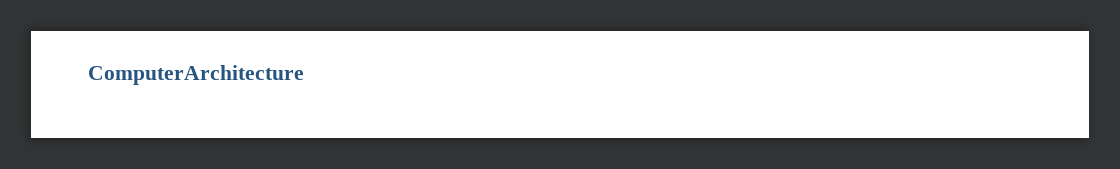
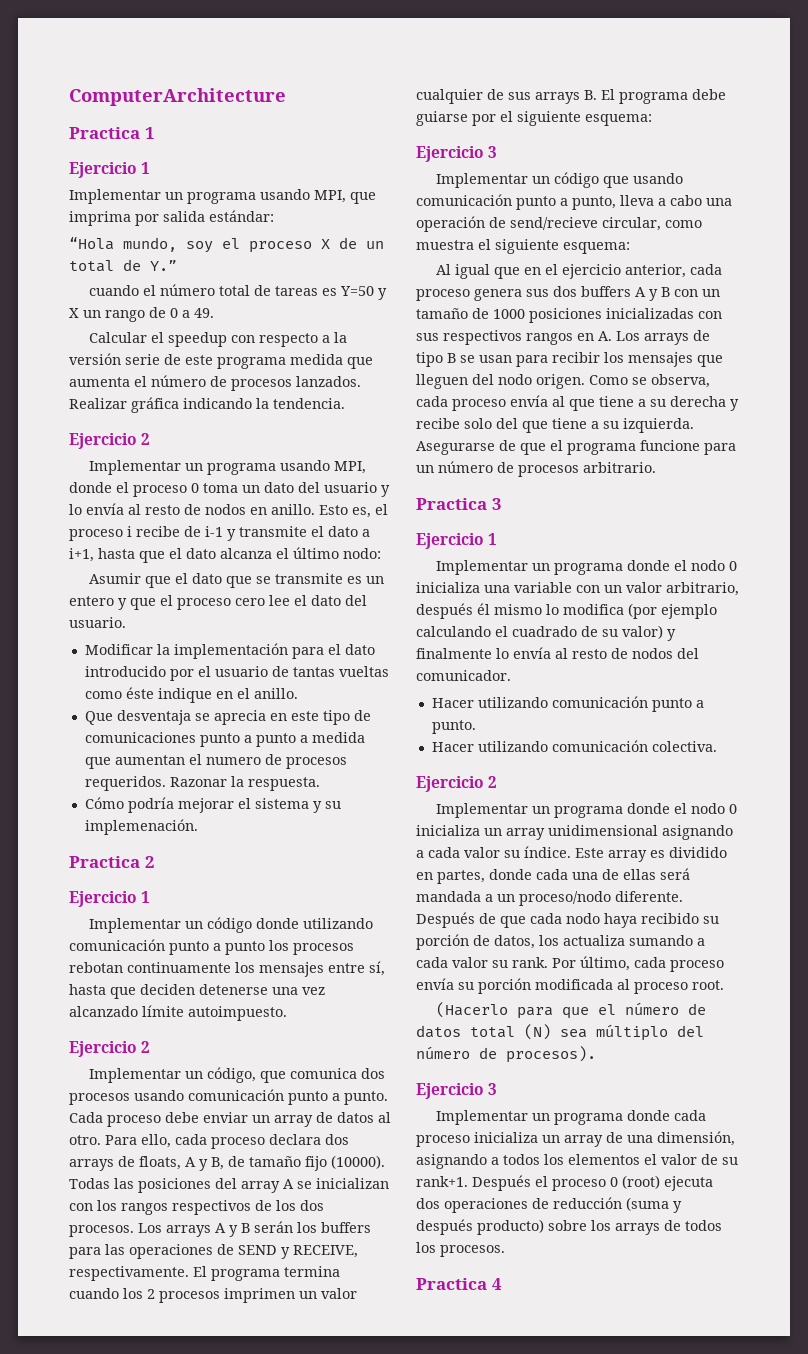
(304, 75) none -> [69,127,155,139] [69,162,151,178] [69,189,376,204] [69,210,274,226] [69,237,384,253] [69,259,177,272] [89,284,388,300] [69,307,214,322] [89,332,348,347] [69,353,373,369] [69,375,361,391] [69,397,345,413] [69,433,151,449] [89,460,367,475] [69,482,390,497] [69,503,388,518] [69,526,370,541] [69,547,381,563] [89,573,385,588] [69,595,367,610] [69,617,126,628] [84,643,375,659] [84,666,389,681] [84,687,298,703] [84,710,371,725] [84,732,365,747] [84,754,347,769] [84,776,320,791] [84,797,341,813] [84,819,198,835] [69,856,155,868] [69,891,151,907] [89,917,374,933] [69,939,354,955] [69,961,385,977] [69,984,325,999] [69,1005,287,1021] [69,1041,151,1057] [89,1067,386,1083] [69,1089,388,1105] [69,1112,391,1127] [69,1134,349,1149] [69,1155,385,1171] [69,1178,389,1193] [69,1200,324,1215] [69,1221,371,1237] [69,1244,358,1259] [69,1266,340,1281] [69,1288,357,1303] [416,89,726,104] [416,111,652,126] [416,146,498,162] [436,172,684,188] [416,194,732,210] [416,216,702,232] [416,239,630,254] [436,264,723,279] [416,286,720,301] [416,308,722,323] [416,330,710,345] [416,352,723,367] [416,374,710,389] [416,395,739,411] [416,418,694,433] [416,440,736,455] [416,461,656,477] [416,498,502,510] [416,533,498,549] [436,560,738,575] [416,582,739,596] [416,603,717,619] [416,625,676,641] [416,647,699,659] [416,670,511,681] [431,696,704,712] [431,720,476,734] [431,740,717,752] [416,776,498,792] [436,803,738,818] [416,825,733,840] [416,846,727,862] [416,868,690,884] [416,891,683,906] [416,912,719,928] [416,934,705,950] [416,956,724,972] [416,978,724,994] [436,1002,707,1019] [416,1024,704,1041] [416,1046,596,1063] [416,1083,498,1099] [436,1110,707,1125] [416,1131,735,1147] [416,1154,738,1169] [416,1175,713,1191] [416,1197,682,1213] [416,1219,722,1235] [416,1242,505,1257] [416,1278,502,1290] // Practica 1 // Ejercicio 1 // Implementar un programa usando MPI, que imprima por salida estándar: // “Hola mundo, soy el proceso X de un total de Y.” // cuando el número total de tareas es Y=50 y X un rango de 0 a 49. // Calcular el speedup con respecto a la versión serie de este programa medida que aumenta el número de procesos lanzados. Realizar gráfica indicando la tendencia. // Ejercicio 2 // Implementar un programa usando MPI, donde el proceso 0 toma un dato del usuario y lo envía al resto de nodos en anillo. Esto es, el proceso i recibe de i-1 y transmite el dato a i+1, hasta que el dato alcanza el último nodo: // Asumir que el dato que se transmite es un entero y que el proceso cero lee el dato del usuario. // Modificar la implementación para el dato introducido por el usuario de tantas vueltas como éste indique en el anillo. // Que desventaja se aprecia en este tipo de comunicaciones punto a punto a medida que aumentan el numero de procesos requeridos. Razonar la respuesta. // Cómo podría mejorar el sistema y su implemenación. // Practica 2 // Ejercicio 1 // Implementar un código donde utilizando comunicación punto a punto los procesos rebotan continuamente los mensajes entre sí, hasta que deciden detenerse una vez alcanzado límite autoimpuesto. // Ejercicio 2 // Implementar un código, que comunica dos procesos usando comunicación punto a punto. Cada proceso debe enviar un array de datos al otro. Para ello, cada proceso declara dos arrays de floats, A y B, de tamaño fijo (10000). Todas las posiciones del array A se inicializan con los rangos respectivos de los dos procesos. Los arrays A y B serán los buffers para las operaciones de SEND y RECEIVE, respectivamente. El programa termina cuando los 2 procesos imprimen un valor cualquier de sus arrays B. El programa debe guiarse por el siguiente esquema: // Ejercicio 3 // Implementar un código que usando comunicación punto a punto, lleva a cabo una operación de send/recieve circular, como muestra el siguiente esquema: // Al igual que en el ejercicio anterior, cada proceso genera sus dos buffers A y B con un tamaño de 1000 posiciones inicializadas con sus respectivos rangos en A. Los arrays de tipo B se usan para recibir los mensajes que lleguen del nodo origen. Como se observa, cada proceso envía al que tiene a su derecha y recibe solo del que tiene a su izquierda. Asegurarse de que el programa funcione para un número de procesos arbitrario. // Practica 3 // Ejercicio 1 // Implementar un programa donde el nodo 0 inicializa una variable con un valor arbitrario, después él mismo lo modifica (por ejemplo calculando el cuadrado de su valor) y finalmente lo envía al resto de nodos del comunicador. // Hacer utilizando comunicación punto a punto. // Hacer utilizando comunicación colectiva. // Ejercicio 2 // Implementar un programa donde el nodo 0 inicializa un array unidimensional asignando a cada valor su índice. Este array es dividido en partes, donde cada una de ellas será mandada a un proceso/nodo diferente. Después de que cada nodo haya recibido su porción de datos, los actualiza sumando a cada valor su rank. Por último, cada proceso envía su porción modificada al proceso root. // (Hacerlo para que el número de datos total (N) sea múltiplo del número de procesos). // Ejercicio 3 // Implementar un programa donde cada proceso inicializa un array de una dimensión, asignando a todos los elementos el valor de su rank+1. Después el proceso 0 (root) ejecuta dos operaciones de reducción (suma y después producto) sobre los arrays de todos los procesos. // Practica 4

